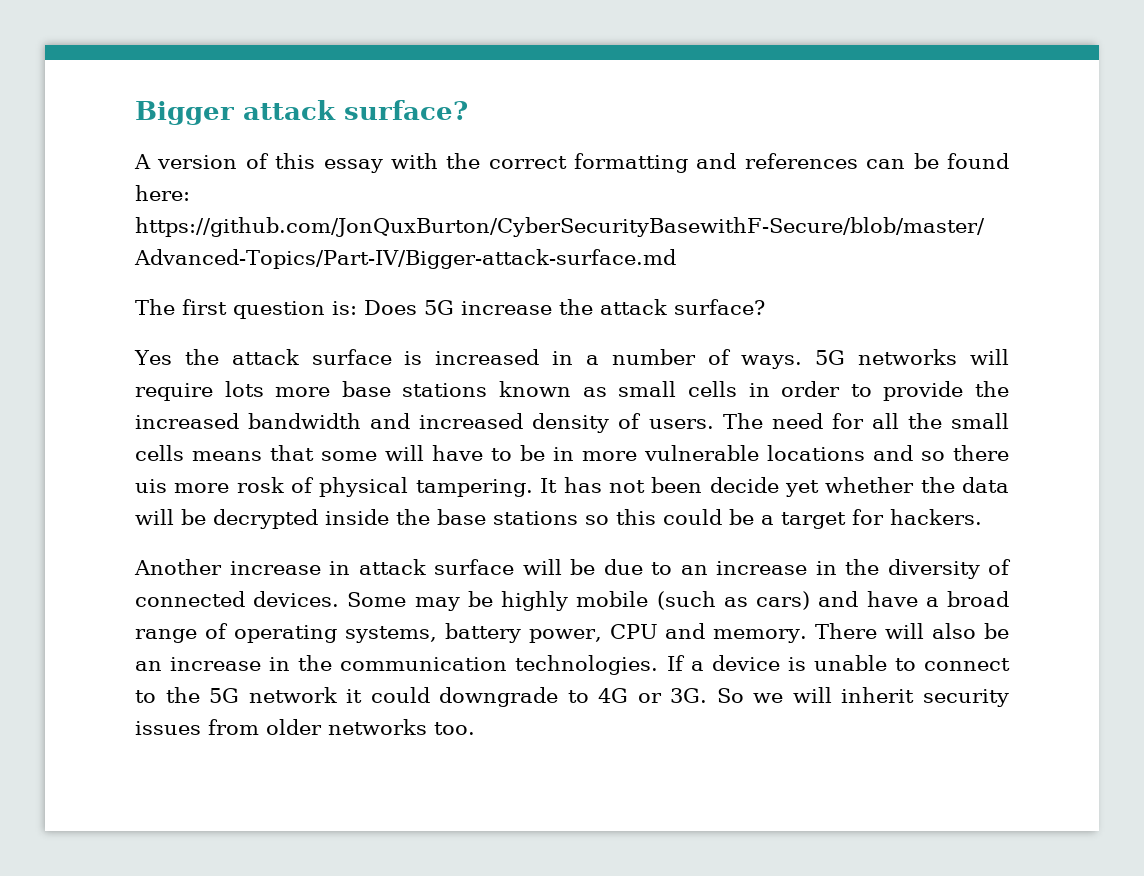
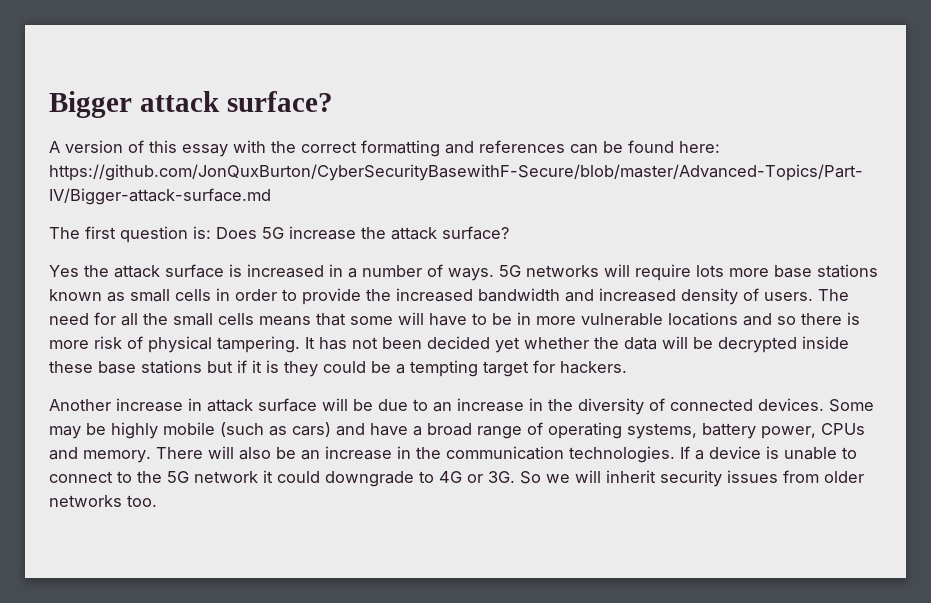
[135,477,284,493] uis more rosk -> [847,312,860,325] [49,336,122,349] is more risk
[709,477,779,493] decide -> [427,336,490,349] decided
[396,509,656,525] the base stations so this -> [49,360,318,377] these base stations but if it is they
(774, 520) none -> [410,360,478,377] tempting
[609,624,658,639] CPU -> [821,423,865,435] CPUs

